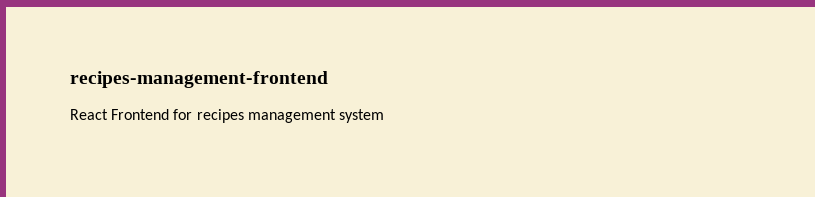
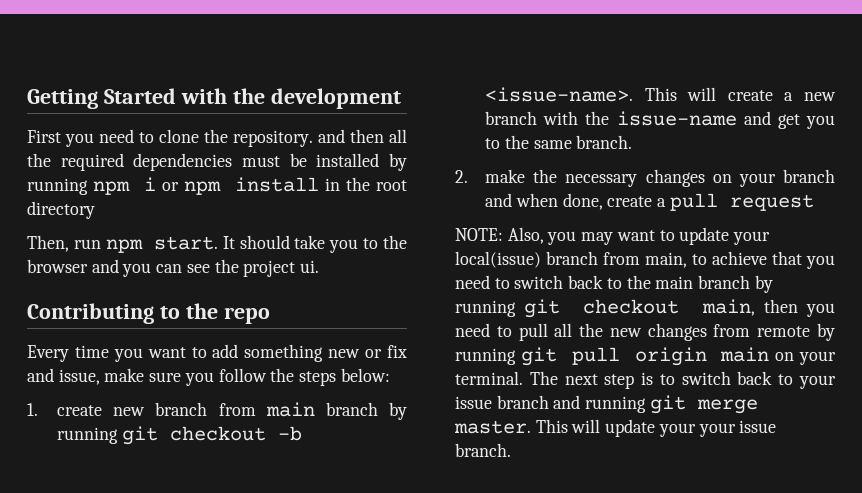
[70,71,328,88] [70,109,384,123] recipes-management-frontend // React Frontend for recipes management system -> [27,88,401,109] [27,129,407,147] [27,153,408,171] [27,177,407,195] [27,201,95,219] [27,235,407,253] [27,259,320,277] [27,303,270,324] [27,344,408,362] [27,368,390,386] [27,402,407,420] [57,426,302,445] [485,87,836,102] [485,111,835,129] [485,135,633,149] [455,169,835,187] [485,193,814,211] [455,227,771,245] [455,251,835,269] [455,275,773,293] [455,299,835,318] [455,323,835,341] [455,347,836,366] [455,371,836,389] [455,395,758,414] [454,419,777,437] [455,443,511,457] Getting Started with the development // First you need to clone the repository. and then all the required dependencies must be installed by running npm i or npm install in the root directory // Then, run npm start. It should take you to the browser and you can see the project ui. // Contributing to the repo // Every time you want to add something new or fix and issue, make sure you follow the steps below: // 1. create new branch from main branch by running git checkout -b <issue-name>. This will create a new branch with the issue-name and get you to the same branch. // 2. make the necessary changes on your branch and when done, create a pull request // NOTE: Also, you may want to update your local(issue) branch from main, to achieve that you need to switch back to the main branch by running git checkout main, then you need to pull all the new changes from remote by running git pull origin main on your terminal. The next step is to switch back to your issue branch and running git merge master. This will update your your issue branch.

